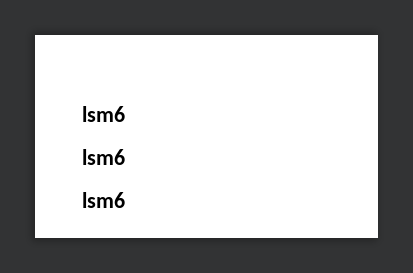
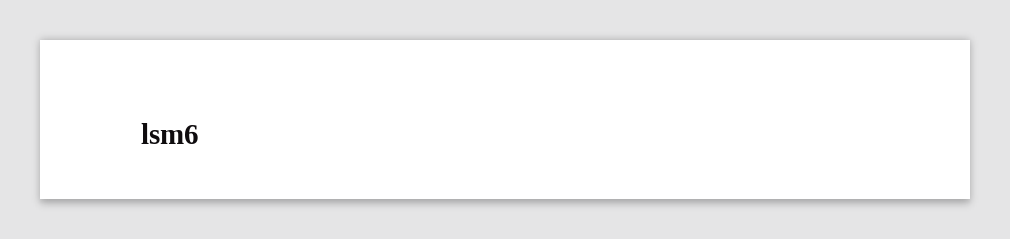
[82,106,125,122] [82,149,125,165] [82,192,125,208] lsm6 // lsm6 // lsm6 -> [141,123,199,144] lsm6

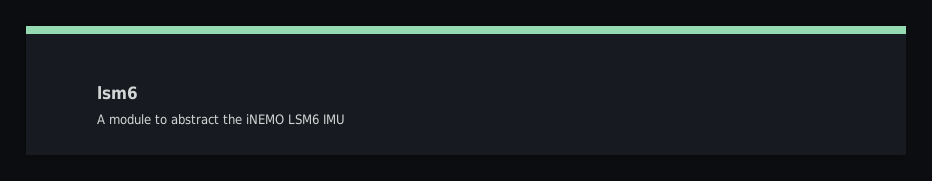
(199, 133) none -> [97,114,345,125] // A module to abstract the iNEMO LSM6 IMU

